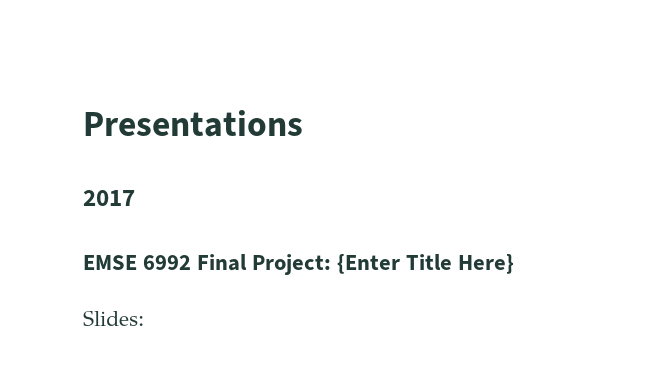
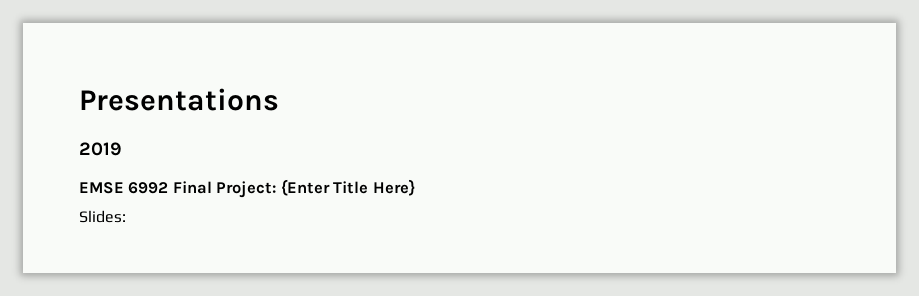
[83,190,135,206] 2017 -> [79,142,122,156] 2019

